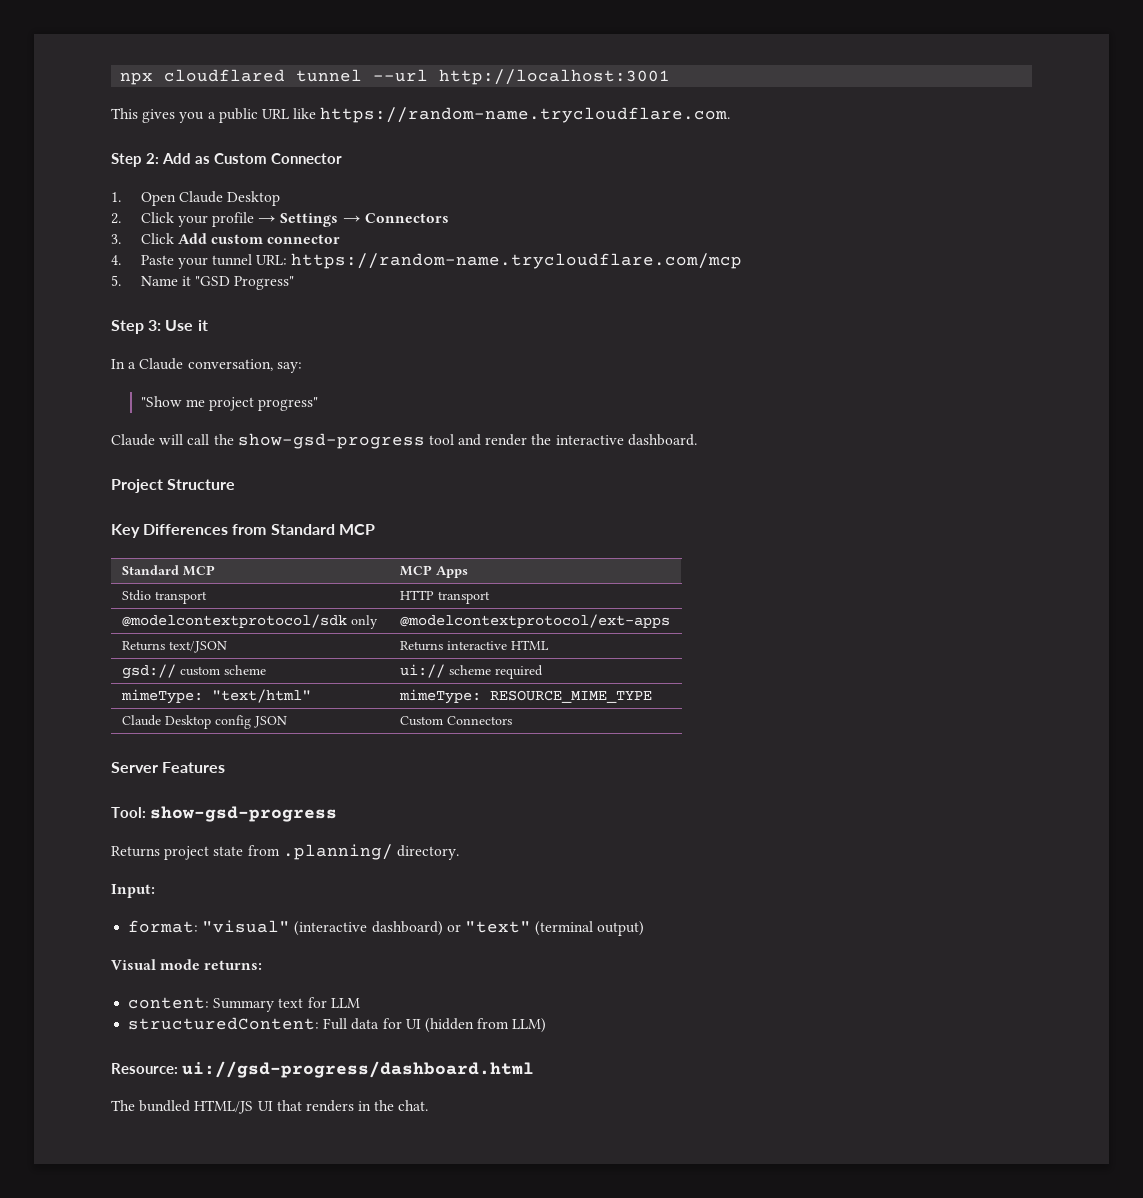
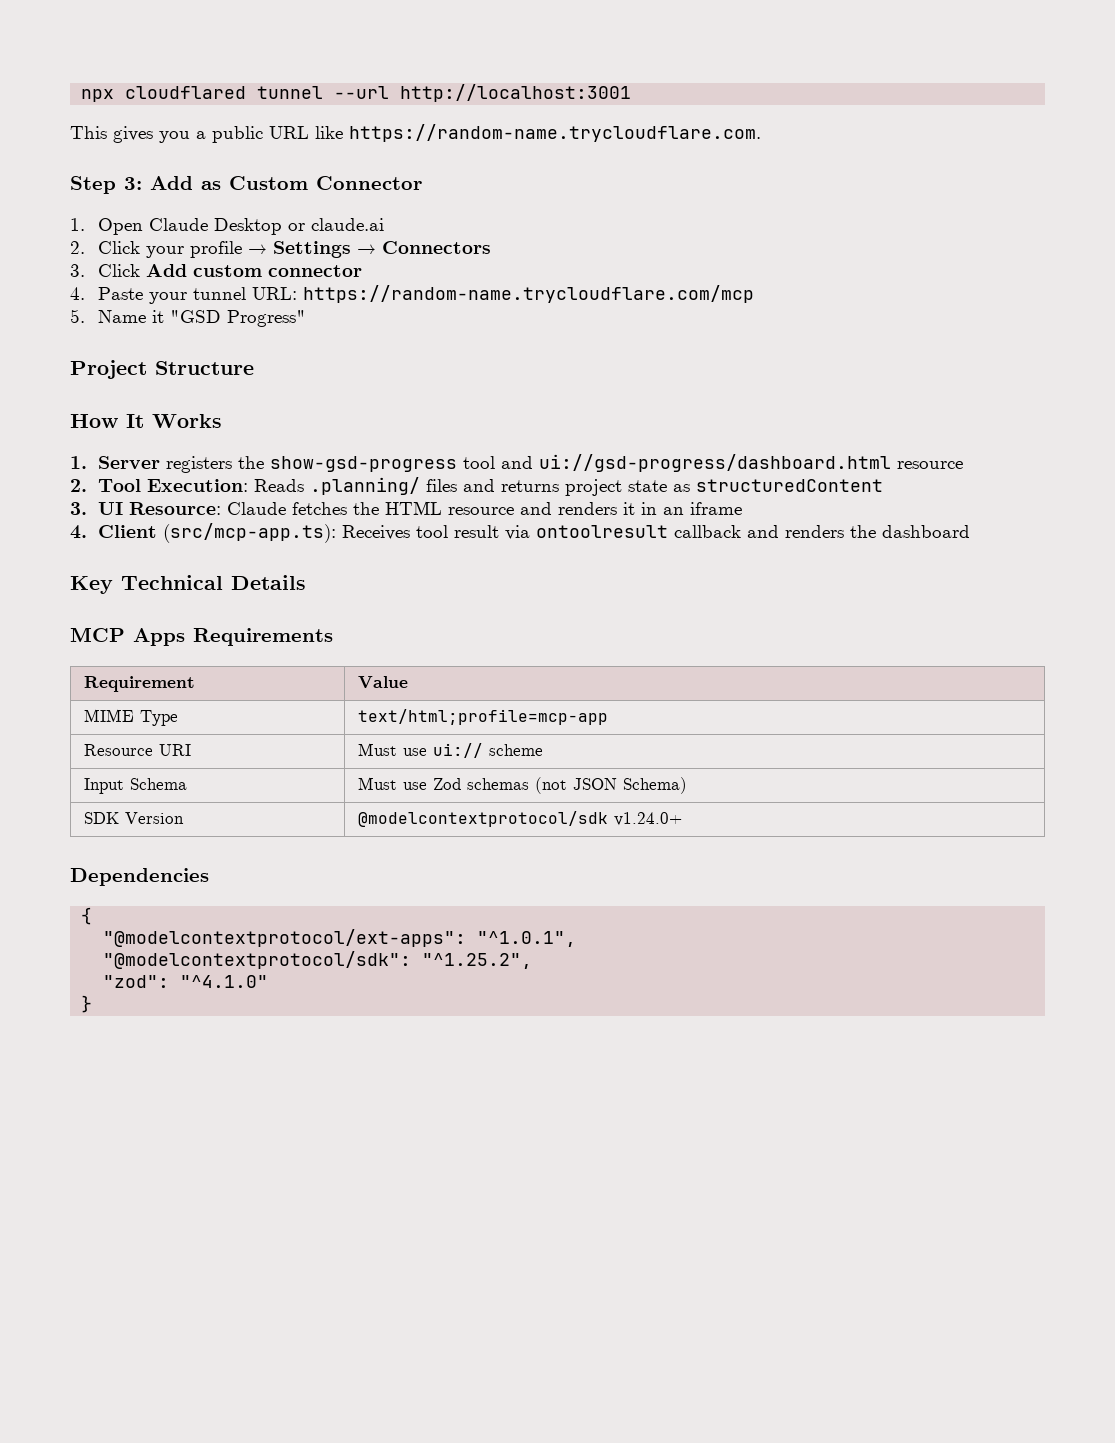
[146,153,159,164] 2: -> [124,177,142,190] 3:
(280, 198) none -> [287,218,384,231] or claude.ai
[111,320,208,334] [111,358,302,373] [140,396,319,411] [111,433,697,449] [111,479,236,493] [111,524,375,538] [121,565,215,576] [399,565,468,578] [121,590,207,604] [399,590,490,604] [121,614,378,629] [399,614,670,628] [121,641,227,653] [399,640,549,651] [121,664,266,679] [399,664,543,679] [120,689,311,704] [398,689,652,704] [121,715,287,729] [399,716,512,726] [111,762,226,773] [111,806,337,822] [111,844,459,860] [111,884,155,898] [128,920,645,936] [111,959,263,970] [128,997,360,1012] [128,1017,547,1033] [111,1061,534,1078] [111,1100,429,1114] Step 3: Use it // In a Claude conversation, say: // "Show me project progress" // Claude will call the show-gsd-progress tool and render the interactive dashboard. // Project Structure // Key Differences from Standard MCP // Standard MCP | MCP Apps // Stdio transport | HTTP transport // @modelcontextprotocol/sdk only | @modelcontextprotocol/ext-apps // Returns text/JSON | Returns interactive HTML // gsd:// custom scheme | ui:// scheme required // mimeType: "text/html" | mimeType: RESOURCE_MIME_TYPE // Claude Desktop config JSON | Custom Connectors // Server Features // Tool: show-gsd-progress // Returns project state from .planning/ directory. // Input: // format: "visual" (interactive dashboard) or "text" (terminal output) // Visual mode returns: // content: Summary text for LLM // structuredContent: Full data for UI (hidden from LLM) // Resource: ui://gsd-progress/dashboard.html // The bundled HTML/JS UI that renders in the chat. -> [70,360,254,379] [70,414,222,428] [70,454,963,473] [70,477,883,496] [70,501,742,515] [70,523,970,543] [70,575,306,594] [70,627,333,646] [84,676,196,692] [358,676,409,688] [84,709,179,726] [358,709,609,725] [84,744,192,756] [358,743,544,758] [84,778,188,794] [358,777,688,794] [84,812,185,824] [358,811,683,827] [70,868,209,886] [81,907,93,925] [103,929,577,947] [103,951,533,969] [103,975,269,988] [81,995,93,1013] Project Structure // How It Works // 1. Server registers the show-gsd-progress tool and ui://gsd-progress/dashboard.html resource // 2. Tool Execution: Reads .planning/ files and returns project state as structuredContent // 3. UI Resource: Claude fetches the HTML resource and renders it in an iframe // 4. Client (src/mcp-app.ts): Receives tool result via ontoolresult callback and renders the dashboard // Key Technical Details // MCP Apps Requirements // Requirement | Value // MIME Type | text/html;profile=mcp-app // Resource URI | Must use ui:// scheme // Input Schema | Must use Zod schemas (not JSON Schema) // SDK Version | @modelcontextprotocol/sdk v1.24.0+ // Dependencies // { // "@modelcontextprotocol/ext-apps": "^1.0.1", // "@modelcontextprotocol/sdk": "^1.25.2", // "zod": "^4.1.0" // }

